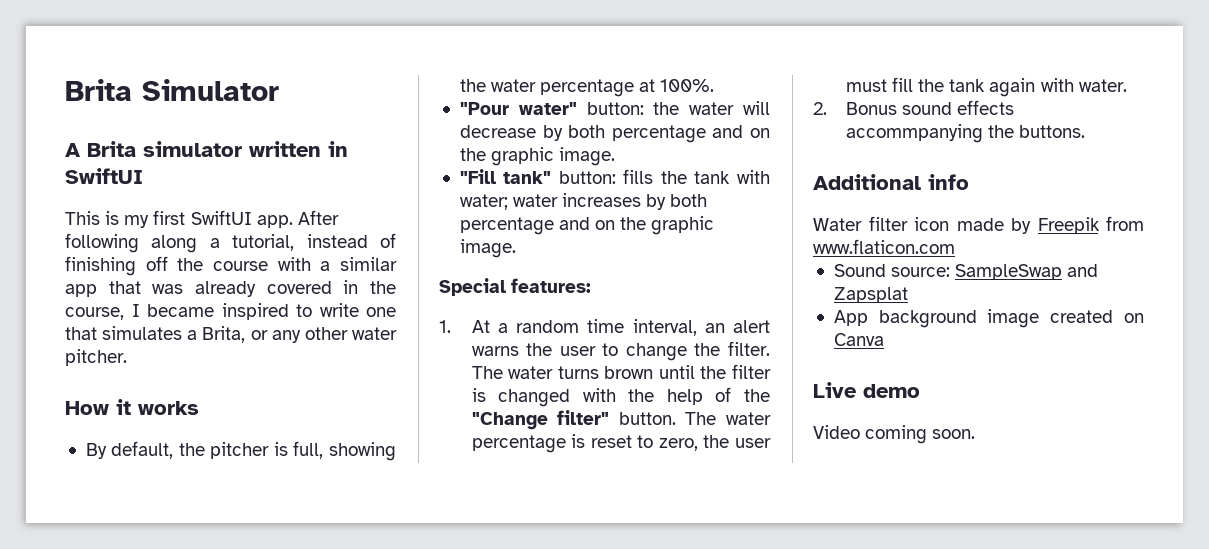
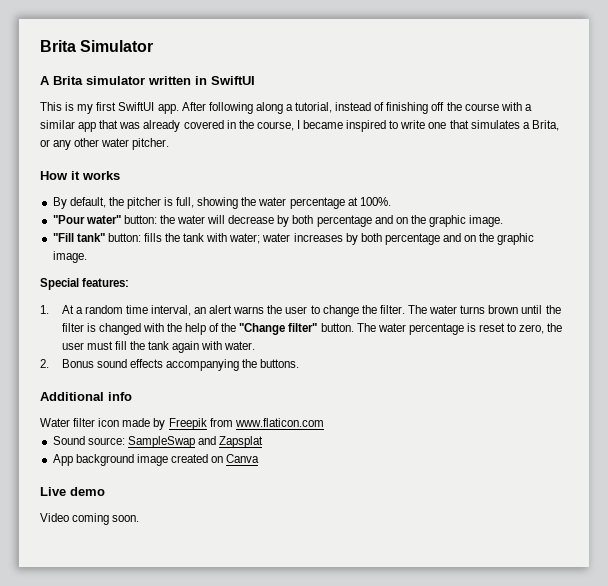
[845,124,983,143] accommpanying -> [165,359,239,371] accompanying

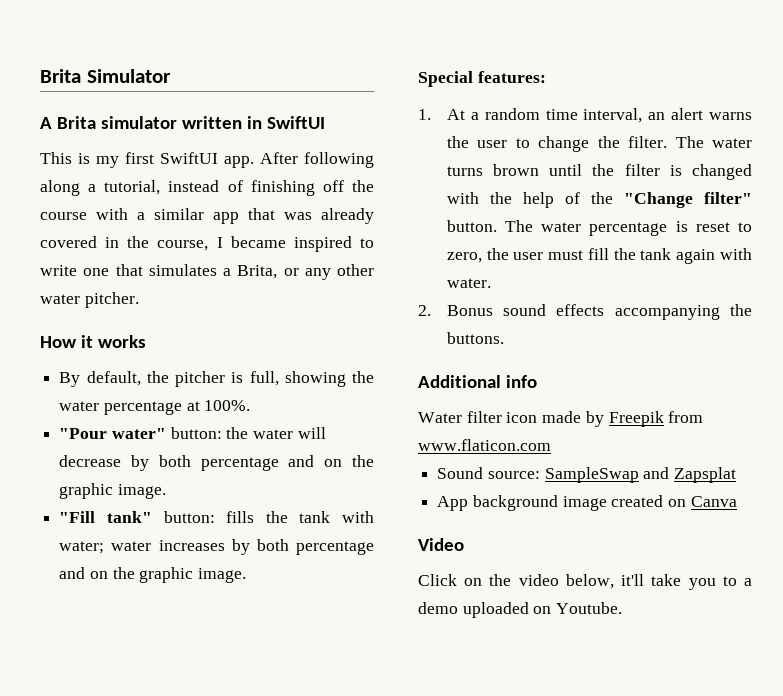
[40,487,105,496] [40,513,140,525] Live demo // Video coming soon. -> [418,538,464,551] [418,574,752,590] [418,602,623,618] Video // Click on the video below, it'll take you to a demo uploaded on Youtube.

